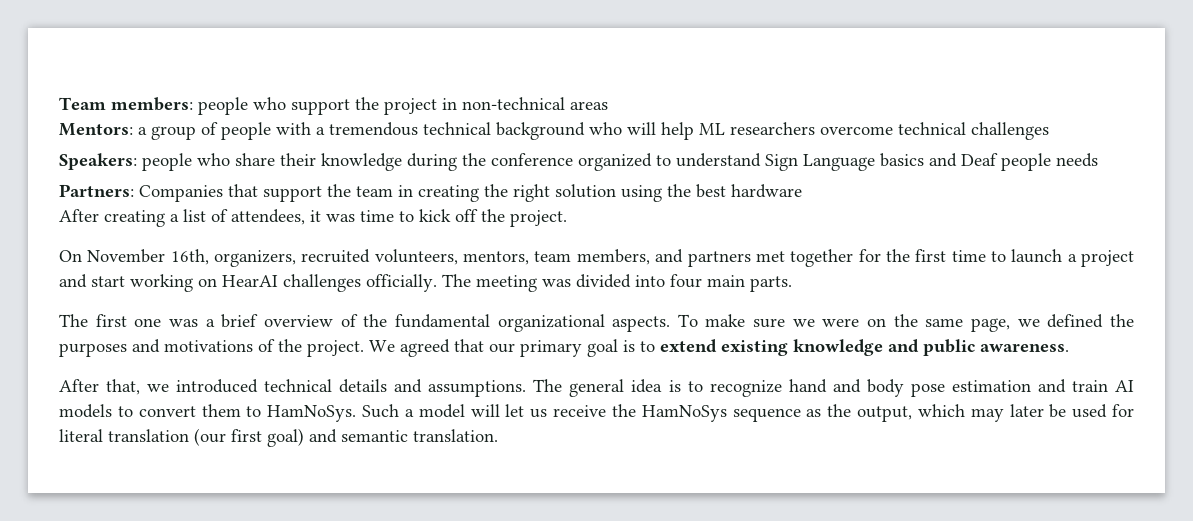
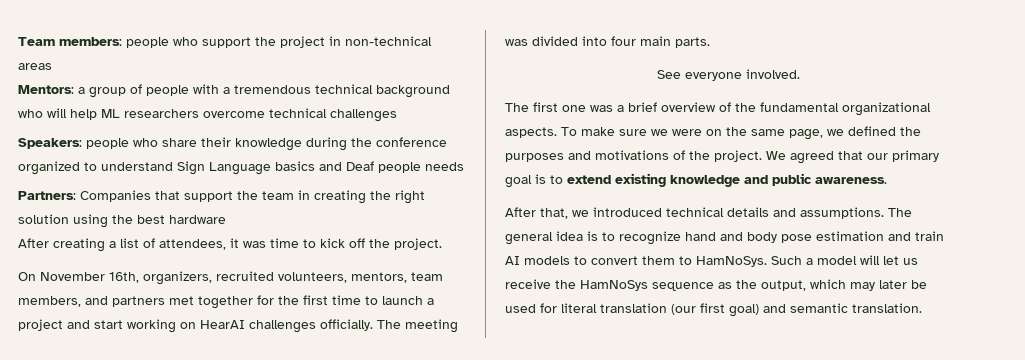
(792, 284) none -> [656,69,800,81] // See everyone involved.

